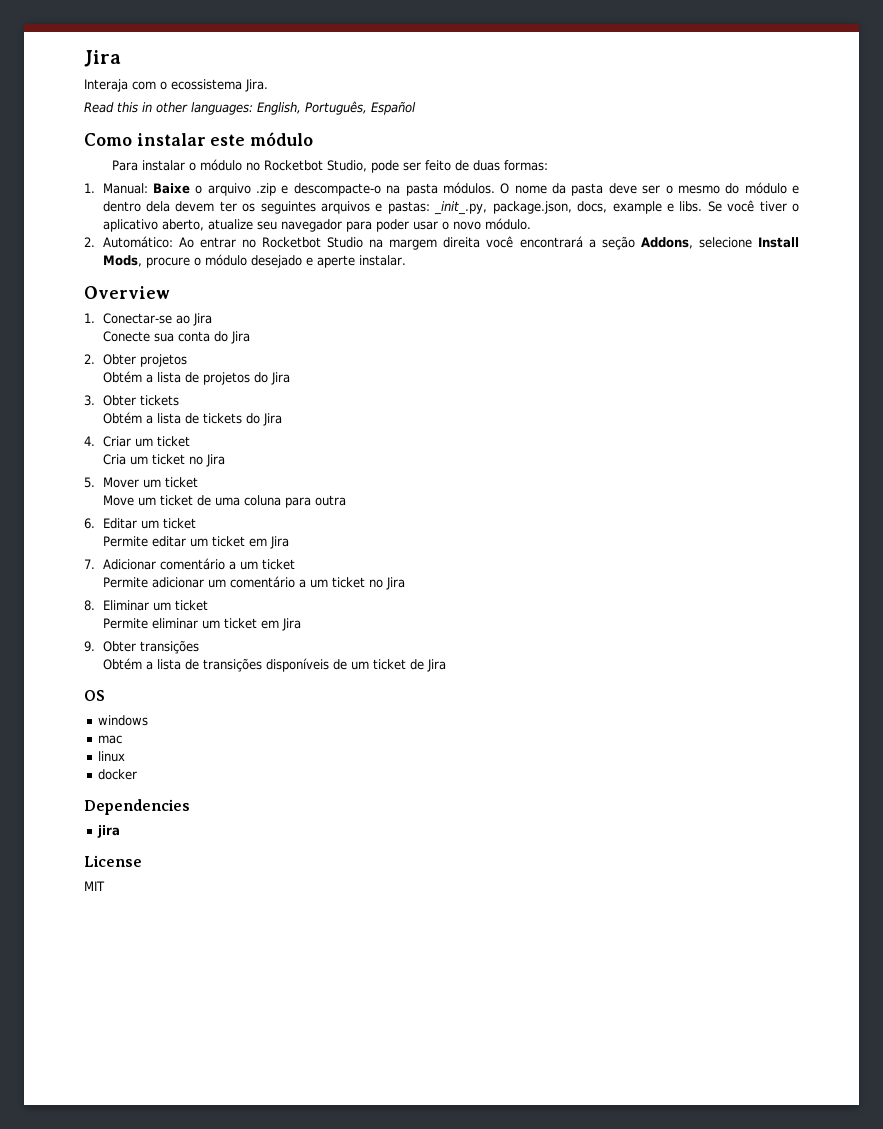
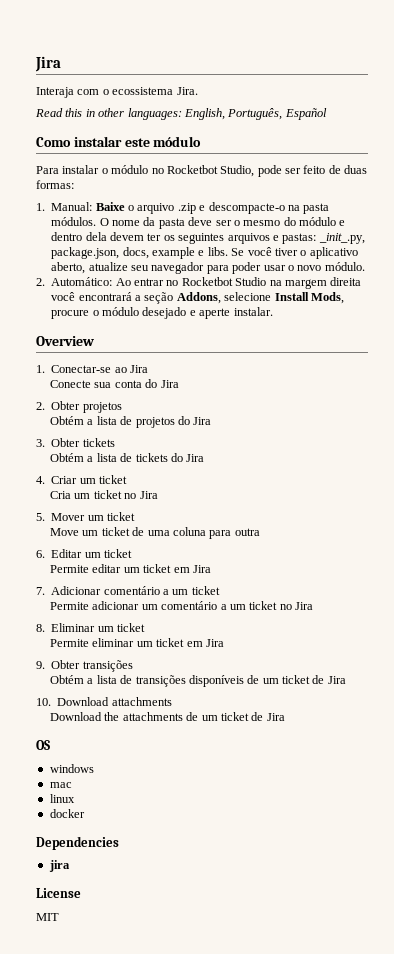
(446, 665) none -> [36,697,172,706] [50,712,285,721] // 10. Download attachments // Download the attachments de um ticket de Jira

